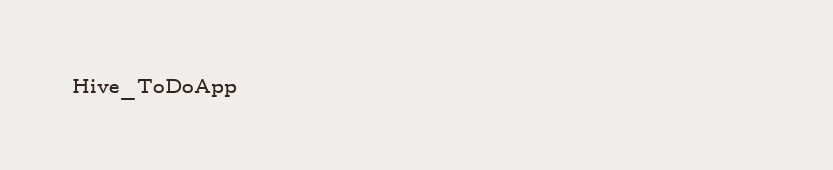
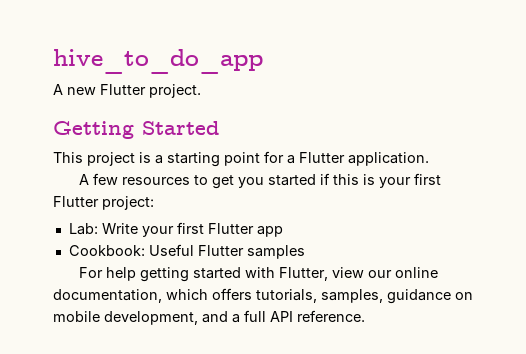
[72,79,237,100] Hive_ToDoApp -> [53,49,263,74] [53,84,201,98] [53,121,220,139] [53,151,429,167] [78,173,441,189] [53,196,154,210] [68,222,283,237] [68,244,305,259] [78,267,438,282] [53,288,473,304] [53,310,365,325] hive_to_do_app // A new Flutter project. // Getting Started // This project is a starting point for a Flutter application. // A few resources to get you started if this is your first Flutter project: // Lab: Write your first Flutter app // Cookbook: Useful Flutter samples // For help getting started with Flutter, view our online documentation, which offers tutorials, samples, guidance on mobile development, and a full API reference.

